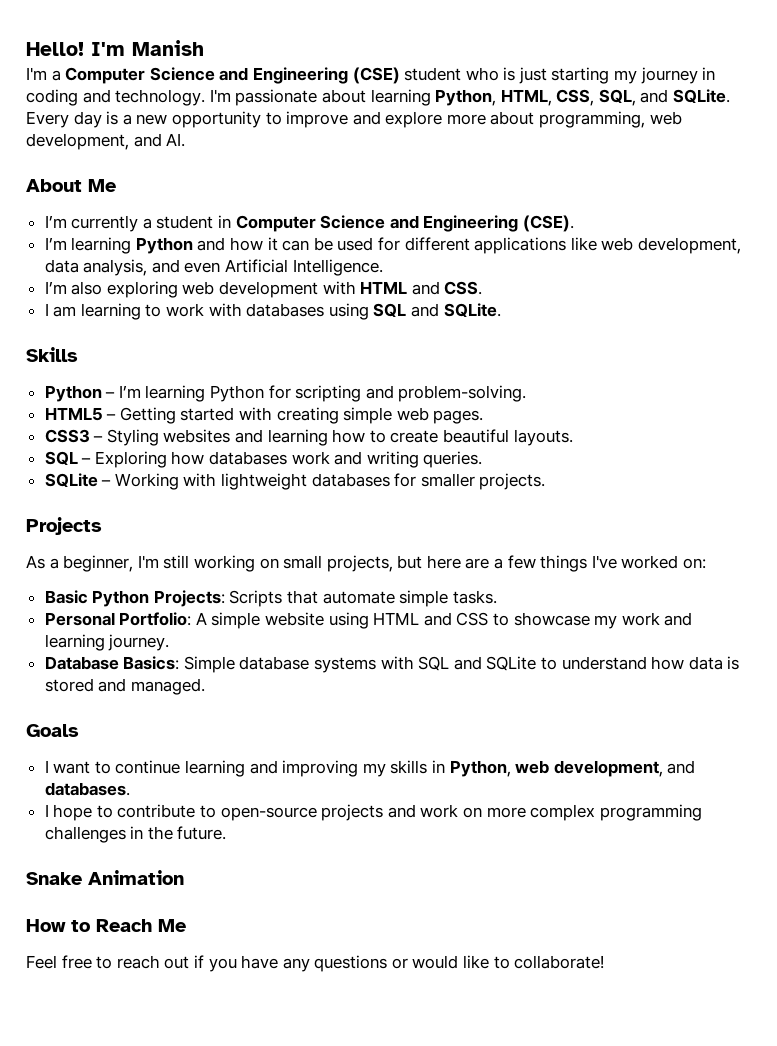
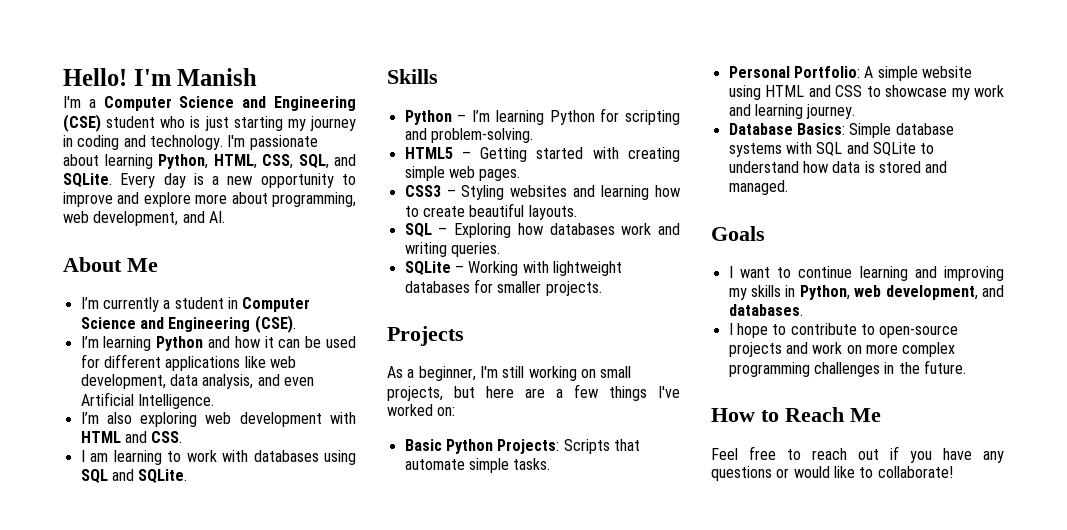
[26,870,184,885] // Snake Animation -> (966, 367) none

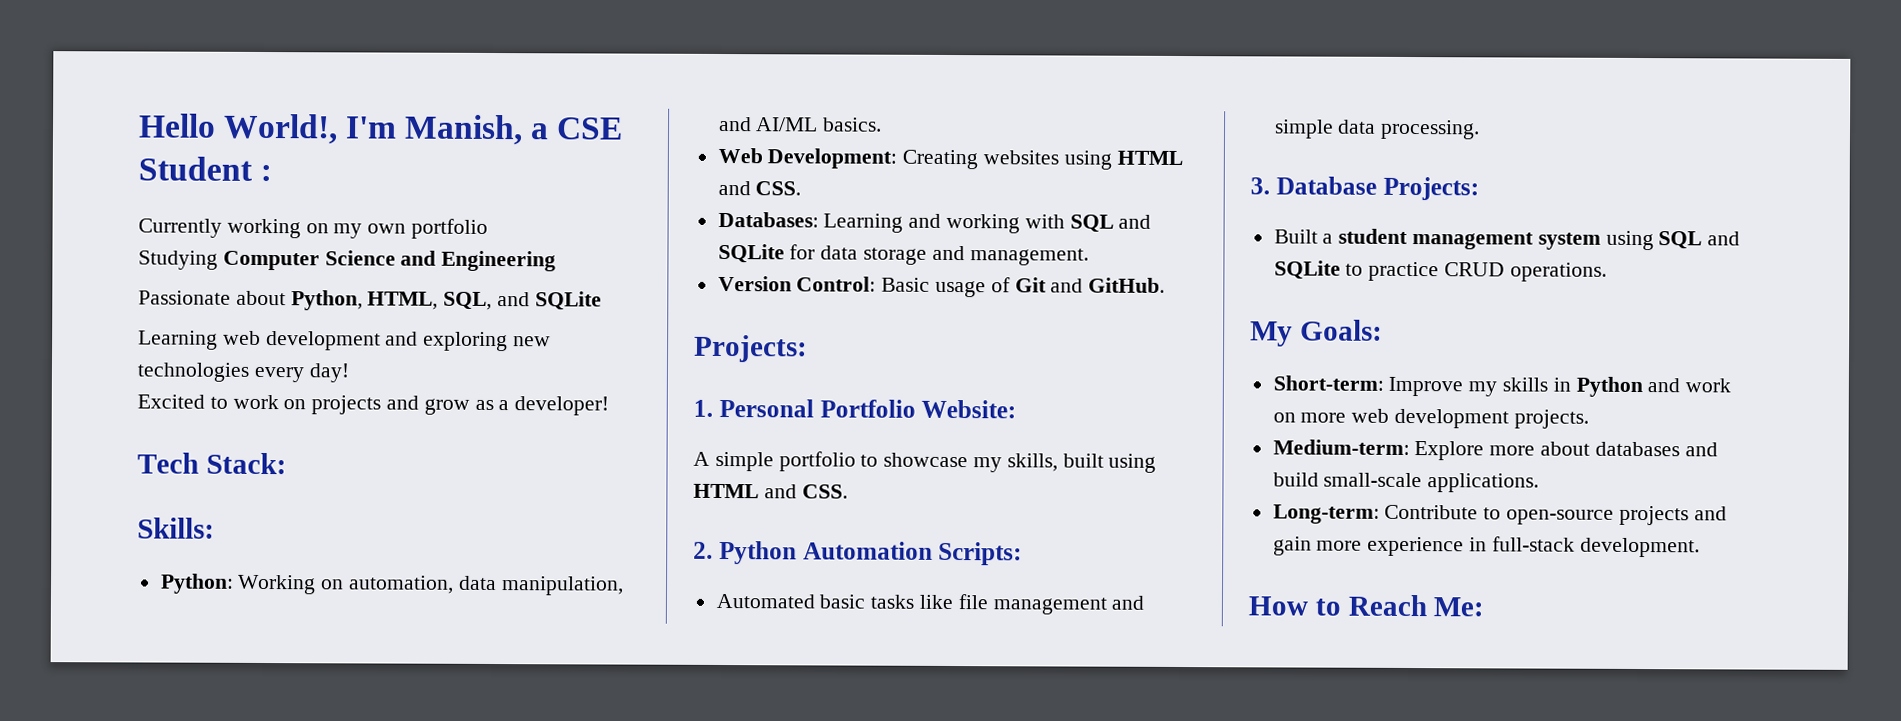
[63,68,258,86] [63,96,357,111] [63,114,356,132] [63,135,318,150] [63,154,153,169] Hello! I'm Manish // I'm a Computer Science and Engineering (CSE) student who is just starting my journey in coding and technology. I'm passionate about learning -> [138,113,624,146] [138,156,273,182] [138,218,489,239] [138,250,557,272] [138,290,286,306] Hello World!, I'm Manish, a CSE Student : // Currently working on my own portfolio // Studying Computer Science and Engineering // Passionate about
[262,154,293,169] CSS, -> (439, 300) none
[63,173,356,188] [63,192,356,207] [63,211,225,226] [63,257,158,272] [80,297,311,312] [80,315,296,333] [80,336,357,351] [80,354,296,371] [80,374,314,389] [80,392,214,409] [80,412,356,427] [80,431,183,443] [80,450,356,465] [80,469,188,483] [387,69,438,84] [404,108,680,125] [404,128,533,143] [404,147,680,162] [404,166,521,181] [404,185,680,200] [404,203,577,220] [404,223,680,238] [404,242,500,257] [404,261,622,276] [404,279,602,296] [387,326,464,346] [387,366,632,381] [387,384,680,401] [387,404,456,416] [404,439,640,454] [404,458,551,473] [728,66,972,81] [728,85,1004,100] [728,104,856,119] [728,123,954,138] [728,142,935,157] [728,161,948,173] [728,180,788,195] [711,226,765,241] [728,266,1004,281] [728,285,1004,300] [728,304,803,316] [728,323,959,338] [728,342,956,357] [728,360,966,377] [711,407,881,422] [711,446,1004,463] [711,466,953,481] SQLite. Every day is a new opportunity to improve and explore more about programming, web development, and AI. // About Me // I’m currently a student in Computer Science and Engineering (CSE). // I’m learning Python and how it can be used for different applications like web development, data analysis, and even Artificial Intelligence. // I’m also exploring web development with HTML and CSS. // I am learning to work with databases using SQL and SQLite. // Skills // Python – I’m learning Python for scripting and problem-solving. // HTML5 – Getting started with creating simple web pages. // CSS3 – Styling websites and learning how to create beautiful layouts. // SQL – Exploring how databases work and writing queries. // SQLite – Working with lightweight databases for smaller projects. // Projects // As a beginner, I'm still working on small projects, but here are a few things I've worked on: // Basic Python Projects: Scripts that automate simple tasks. // Personal Portfolio: A simple website using HTML and CSS to showcase my work and learning journey. // Database Basics: Simple database systems with SQL and SQLite to understand how data is stored and managed. // Goals // I want to continue learning and improving my skills in Python, web development, and databases. // I hope to contribute to open-source projects and work on more complex programming challenges in the future. // How to Reach Me // Feel free to reach out if you have any questions or would like to collaborate! -> [534,291,602,311] [138,330,552,352] [137,362,349,383] [137,394,610,416] [137,452,287,475] [137,517,215,539] [159,573,624,596] [717,116,883,132] [717,147,1183,170] [717,180,802,196] [717,211,1152,234] [717,243,1089,266] [717,275,1166,298] [693,334,808,363] [693,398,1017,419] [693,451,1157,473] [693,483,848,499] [693,540,1023,566] [715,593,1145,615] [1273,119,1481,140] [1250,176,1479,201] [1273,228,1741,251] [1273,260,1607,282] [1250,319,1383,347] [1272,375,1732,398] [1272,408,1589,429] [1272,439,1718,461] [1272,472,1540,493] [1272,504,1727,526] [1272,536,1700,558] [1248,594,1485,617] SQLite // Learning web development and exploring new technologies every day! // Excited to work on projects and grow as a developer! // Tech Stack: // Skills: // Python: Working on automation, data manipulation, and AI/ML basics. // Web Development: Creating websites using HTML and CSS. // Databases: Learning and working with SQL and SQLite for data storage and management. // Version Control: Basic usage of Git and GitHub. // Projects: // 1. Personal Portfolio Website: // A simple portfolio to showcase my skills, built using HTML and CSS. // 2. Python Automation Scripts: // Automated basic tasks like file management and simple data processing. // 3. Database Projects: // Built a student management system using SQL and SQLite to practice CRUD operations. // My Goals: // Short-term: Improve my skills in Python and work on more web development projects. // Medium-term: Explore more about databases and build small-scale applications. // Long-term: Contribute to open-source projects and gain more experience in full-stack development. // How to Reach Me:

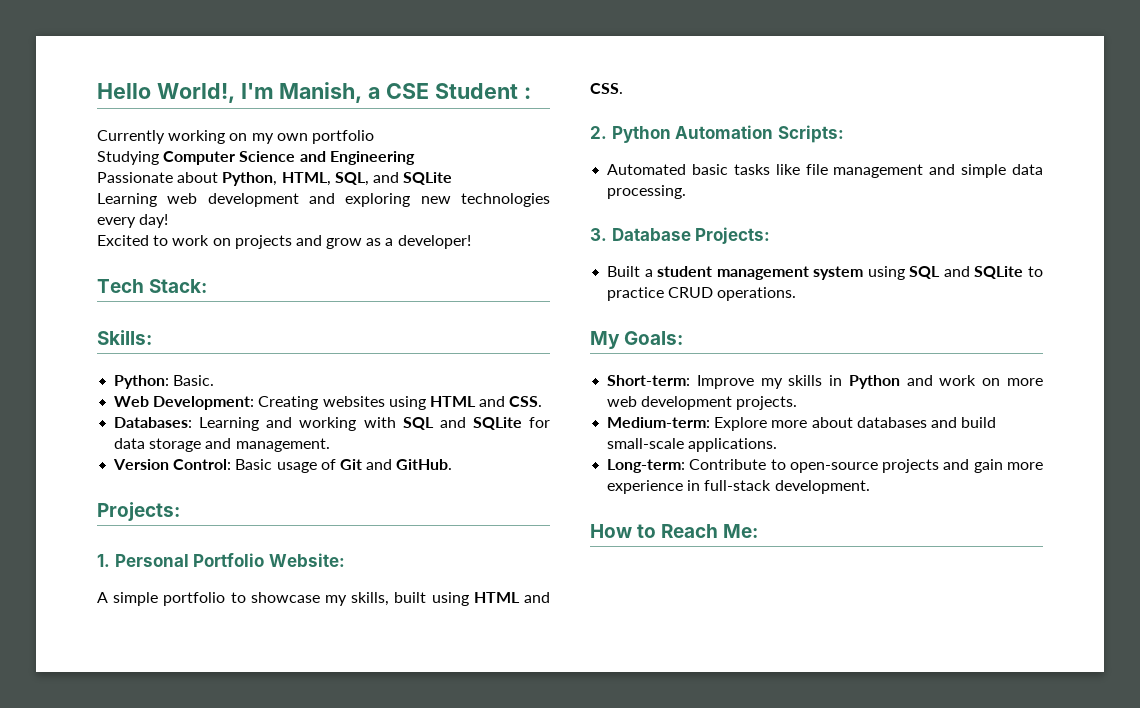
[237,574,624,596] [717,116,883,132] Working on automation, data manipulation, and AI/ML basics. -> [173,375,215,386] Basic.

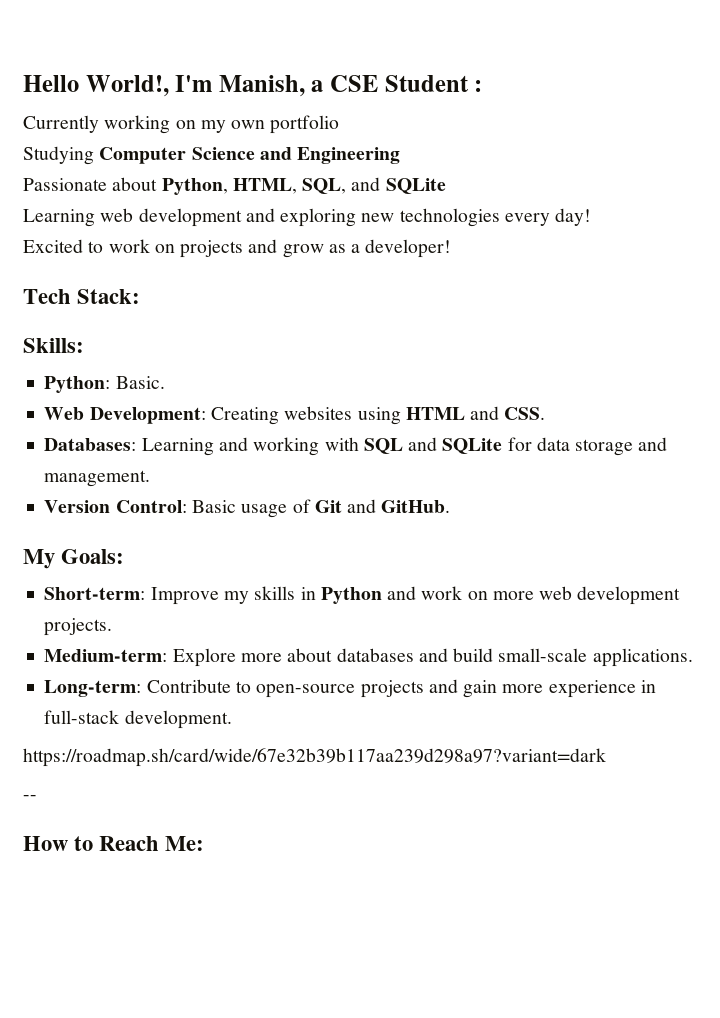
[97,502,180,521] [97,553,345,567] [97,592,550,606] [590,83,623,94] [590,125,844,143] [607,164,1043,178] [607,185,687,199] [590,227,771,244] [607,266,1043,280] [607,287,797,301] // Projects: // 1. Personal Portfolio Website: // A simple portfolio to showcase my skills, built using HTML and CSS. // 2. Python Automation Scripts: // Automated basic tasks like file management and simple data processing. // 3. Database Projects: // Built a student management system using SQL and SQLite to practice CRUD operations. -> (451, 506) none
(870, 487) none -> [23,748,606,767] [23,795,37,800] // https://roadmap.sh/card/wide/67e32b39b117aa239d298a97?variant=dark // --

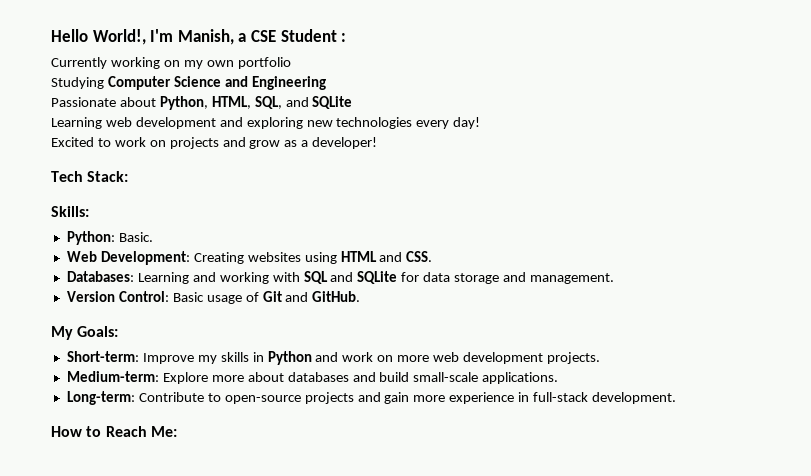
[23,748,606,767] [23,795,37,800] // https://roadmap.sh/card/wide/67e32b39b117aa239d298a97?variant=dark // -- -> (677, 398) none

